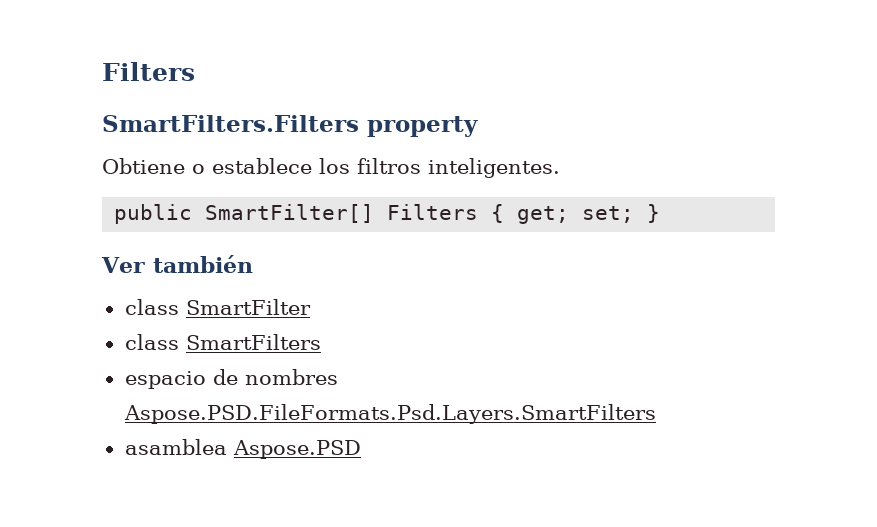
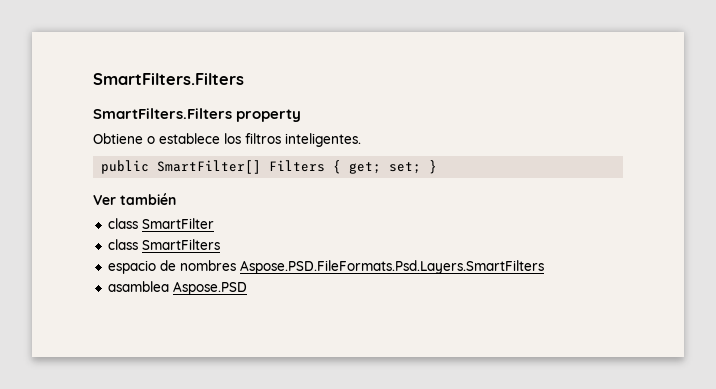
[102,62,195,81] Filters -> [93,73,244,85] SmartFilters.Filters

